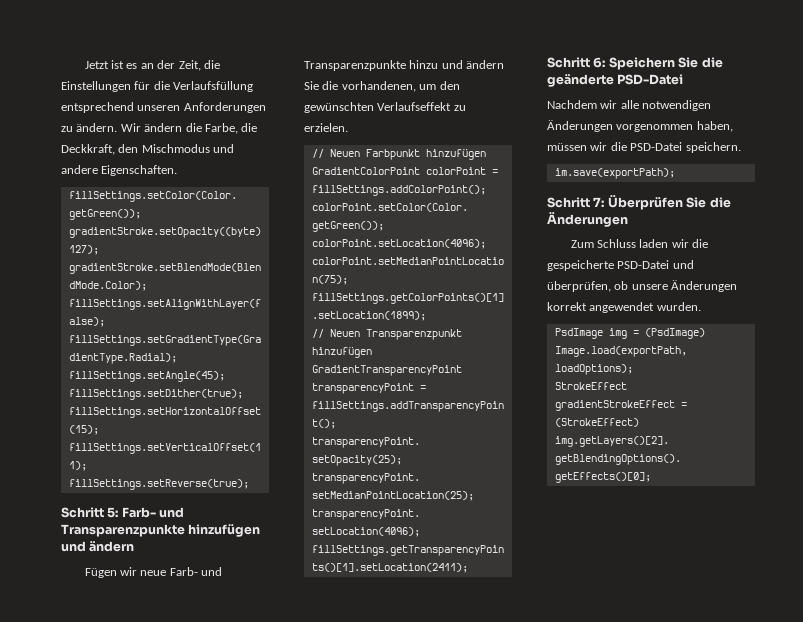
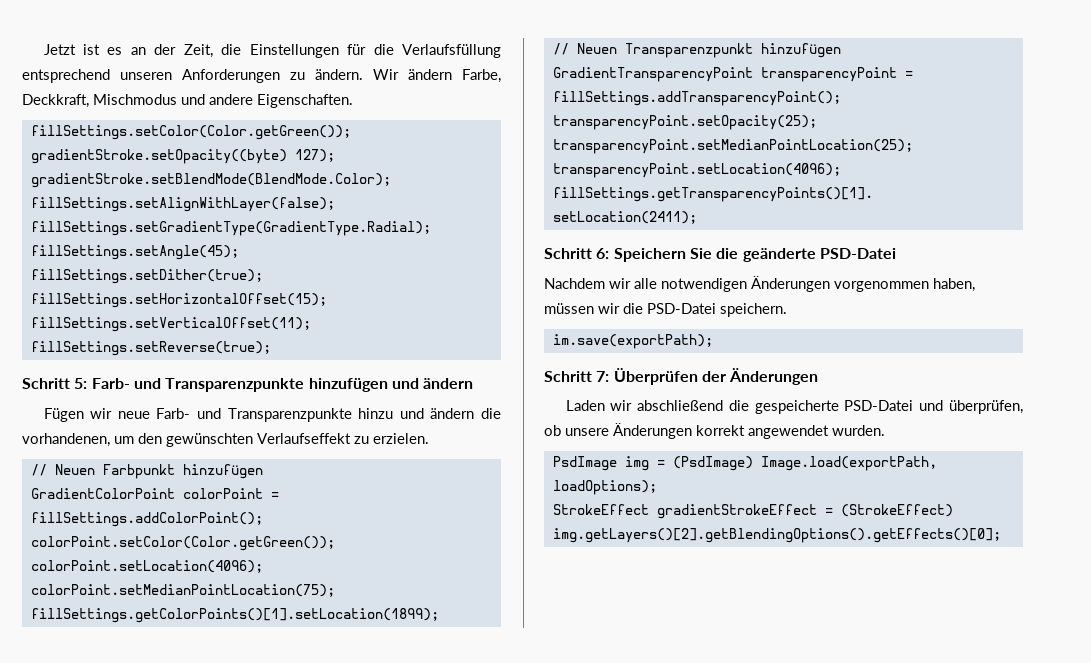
[185,123,258,134] [61,144,139,155] die Farbe, die Deckkraft, den -> [462,69,501,83] [22,94,89,108] Farbe, Deckkraft,
[304,81,319,90] Sie -> (475, 413) none
[686,197,731,208] Sie die -> [701,371,726,382] der
[570,239,689,248] Zum Schluss laden wir -> [565,400,724,411] Laden wir abschließend

